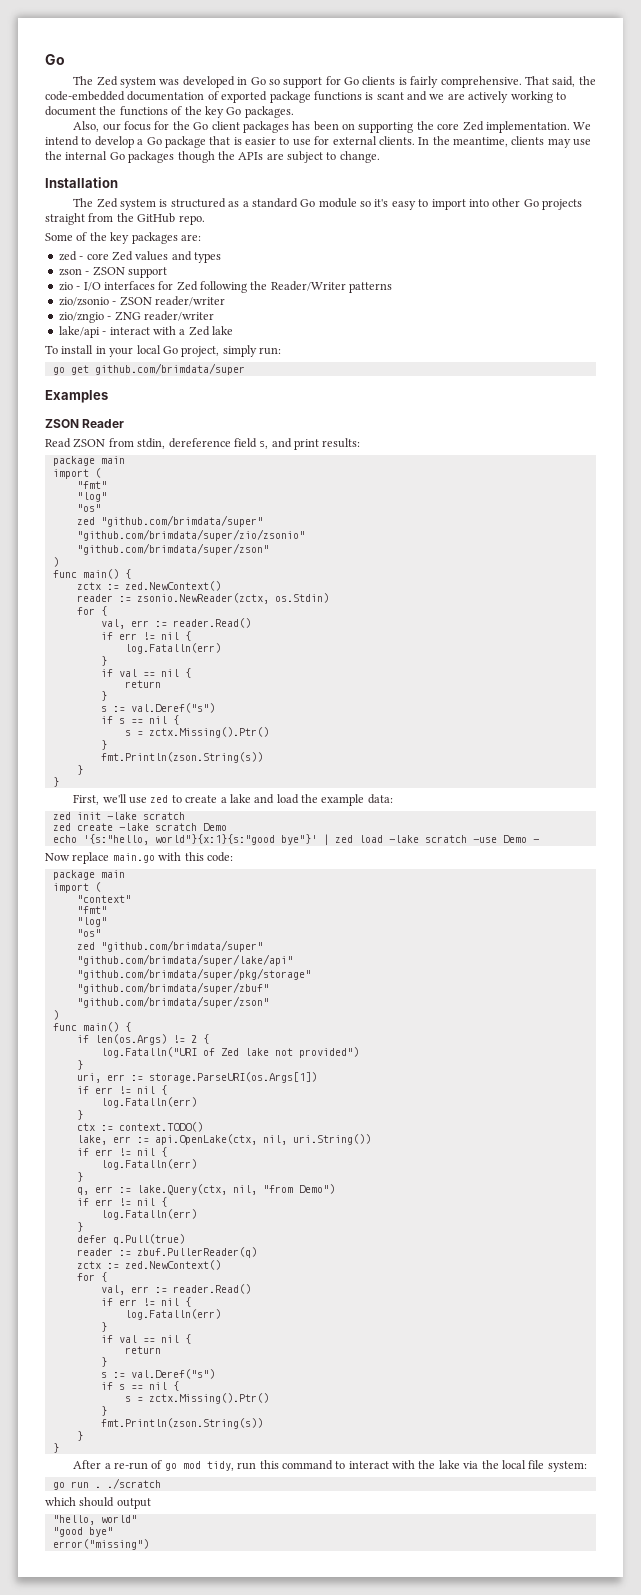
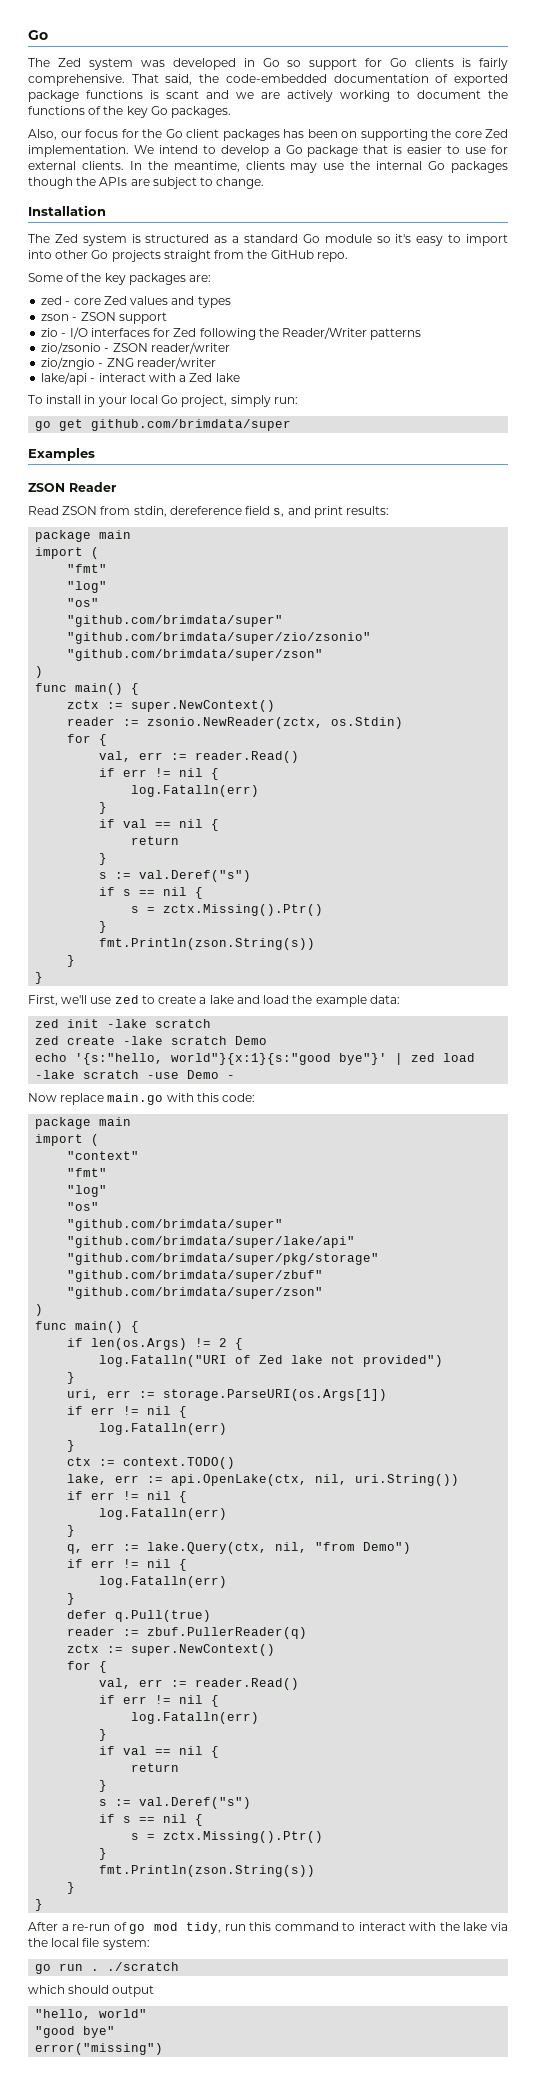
[76,517,95,525] zed -> (100, 602) none
[124,581,221,591] zed.NewContext() -> [131,700,276,712] super.NewContext()
[76,942,95,950] zed -> (100, 1206) none
[124,1260,221,1270] zed.NewContext() -> [131,1644,276,1656] super.NewContext()

